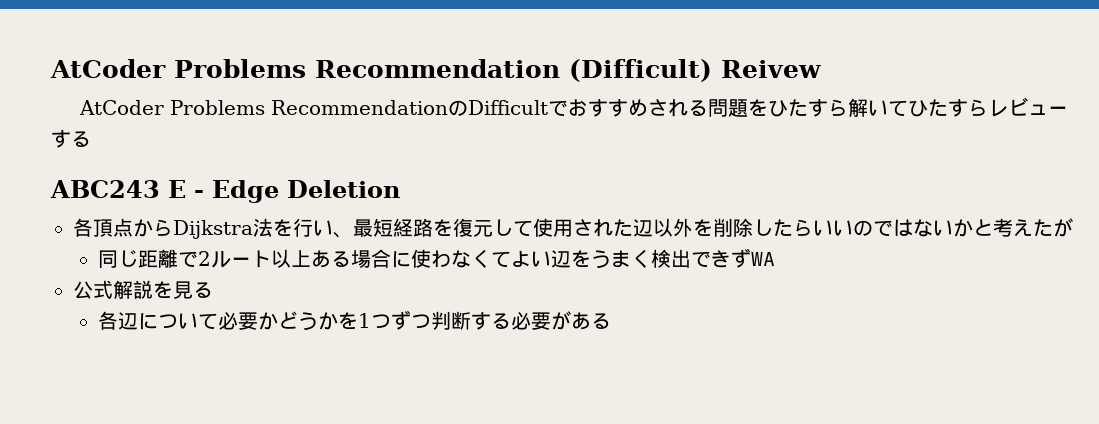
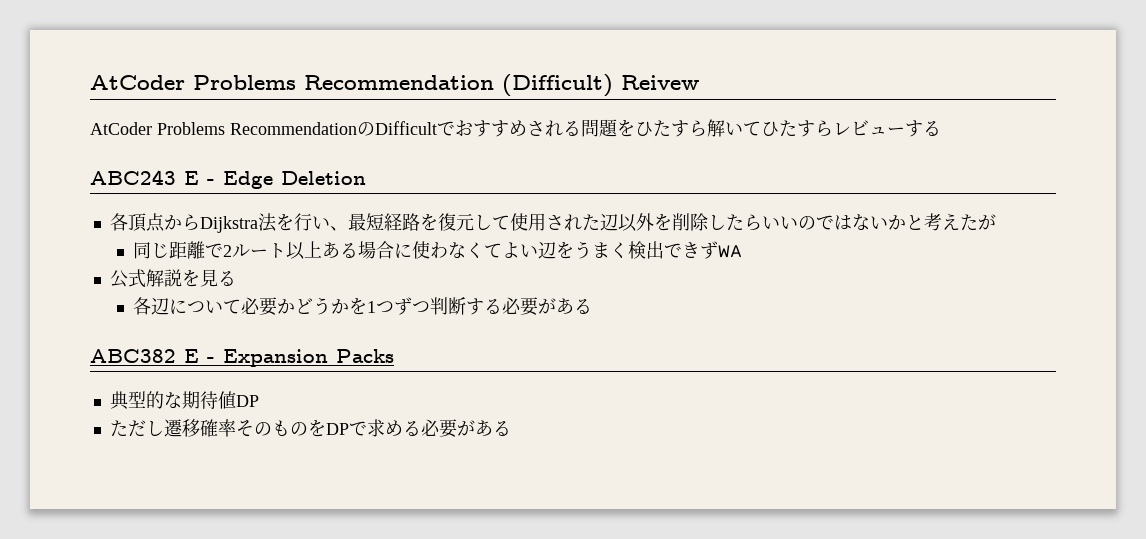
(612, 321) none -> [90,349,394,367] [109,391,259,410] [109,419,511,438] // ABC382 E - Expansion Packs // 典型的な期待値DP // ただし遷移確率そのものをDPで求める必要がある

